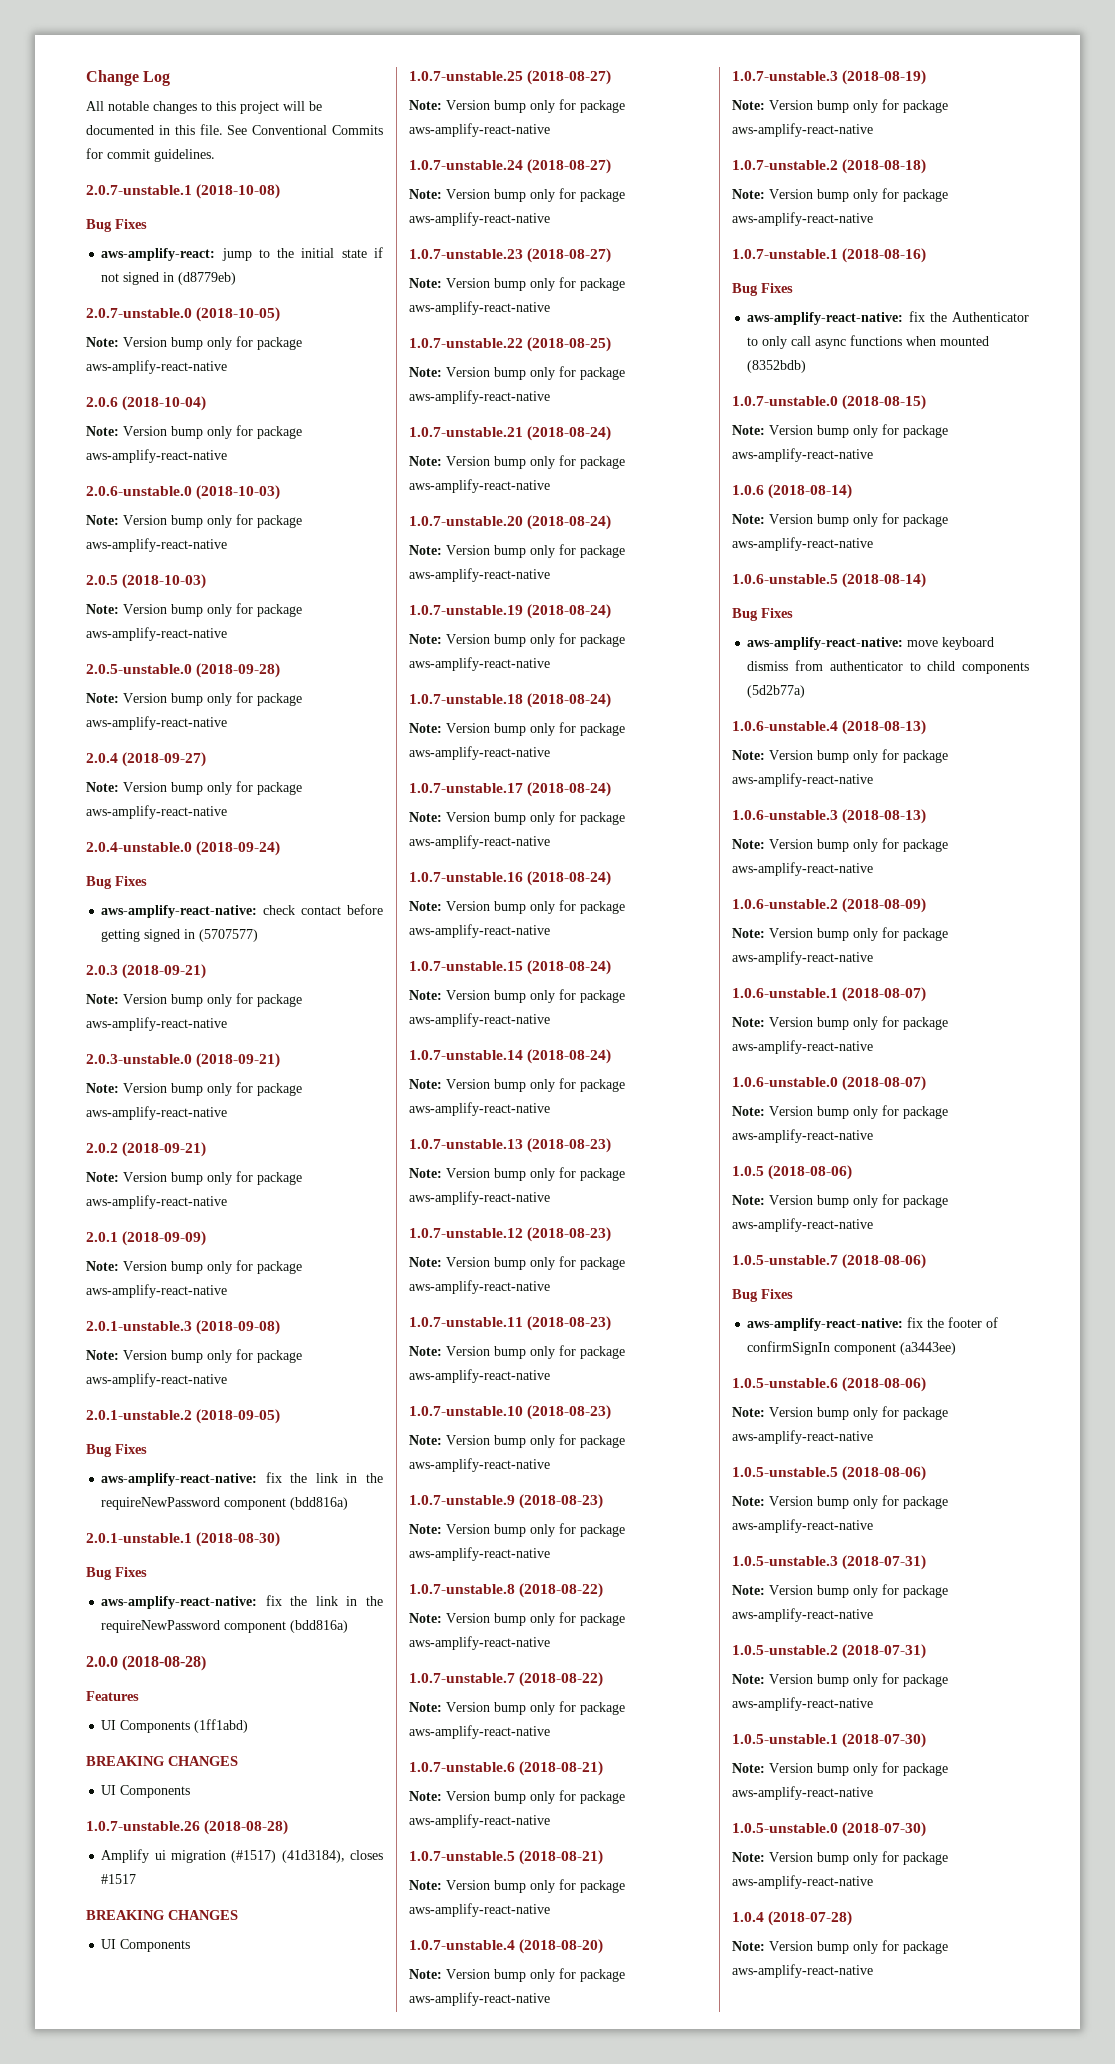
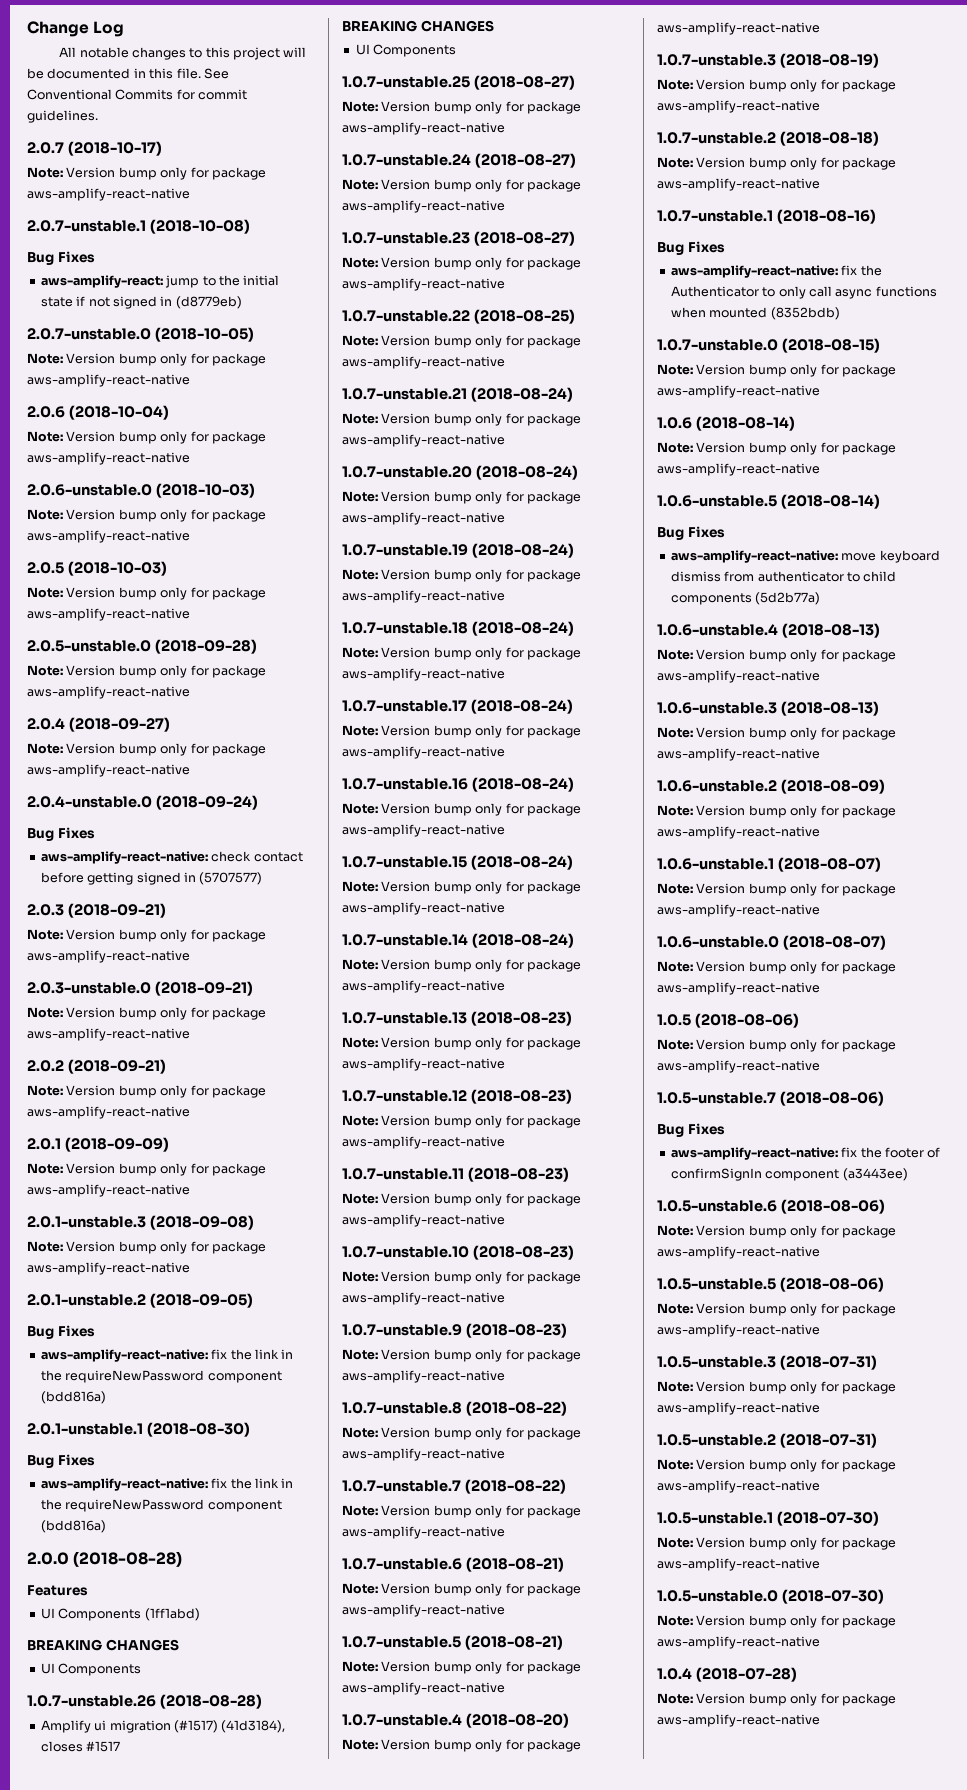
(215, 155) none -> [27,141,162,156] [27,167,266,180] [27,188,190,201] // 2.0.7 (2018-10-17) // Note: Version bump only for package aws-amplify-react-native

